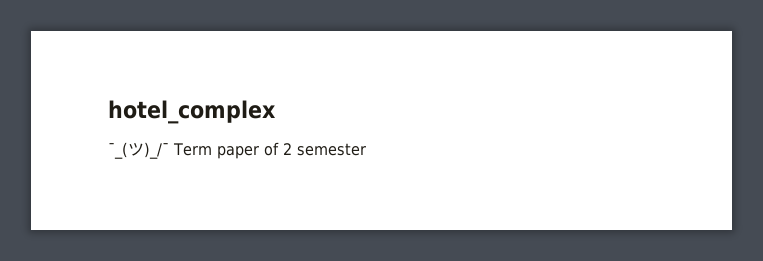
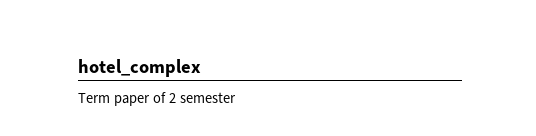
[108,142,169,159] ¯_(ツ)_/¯ -> (201, 68) none

